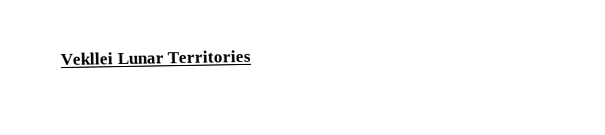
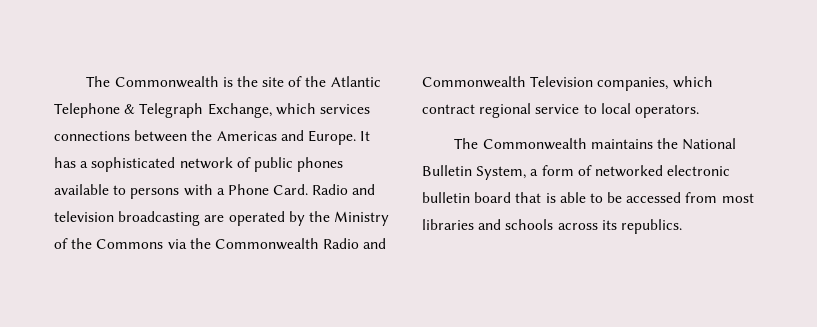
[60,49,252,66] Vekllei Lunar Territories -> [86,76,381,88] [54,103,370,118] [54,130,371,145] [54,157,344,172] [54,184,376,199] [54,211,390,226] [54,238,387,250] [422,76,713,91] [422,103,699,118] [454,138,737,150] [422,165,731,180] [422,192,754,203] [422,219,682,234] The Commonwealth is the site of the Atlantic Telephone & Telegraph Exchange, which services connections between the Americas and Europe. It has a sophisticated network of public phones available to persons with a Phone Card. Radio and television broadcasting are operated by the Ministry of the Commons via the Commonwealth Radio and Commonwealth Television companies, which contract regional service to local operators. // The Commonwealth maintains the National Bulletin System, a form of networked electronic bulletin board that is able to be accessed from most libraries and schools across its republics.

